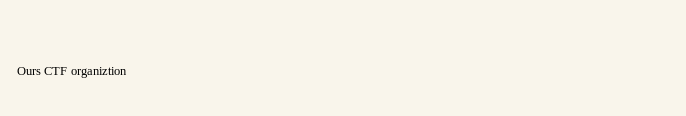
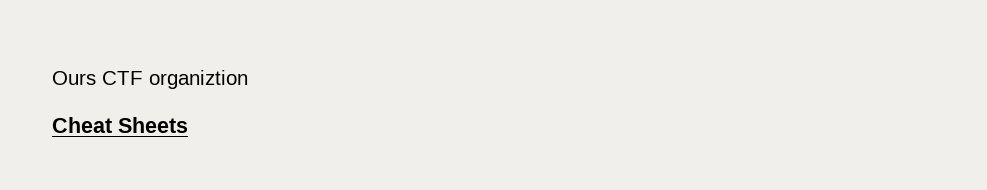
(127, 72) none -> [52,117,188,133] // Cheat Sheets

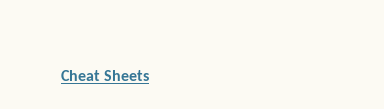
[52,70,248,89] Ours CTF organiztion // -> (61, 75) none

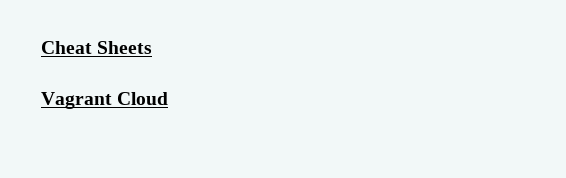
(150, 75) none -> [41,92,169,109] // Vagrant Cloud

